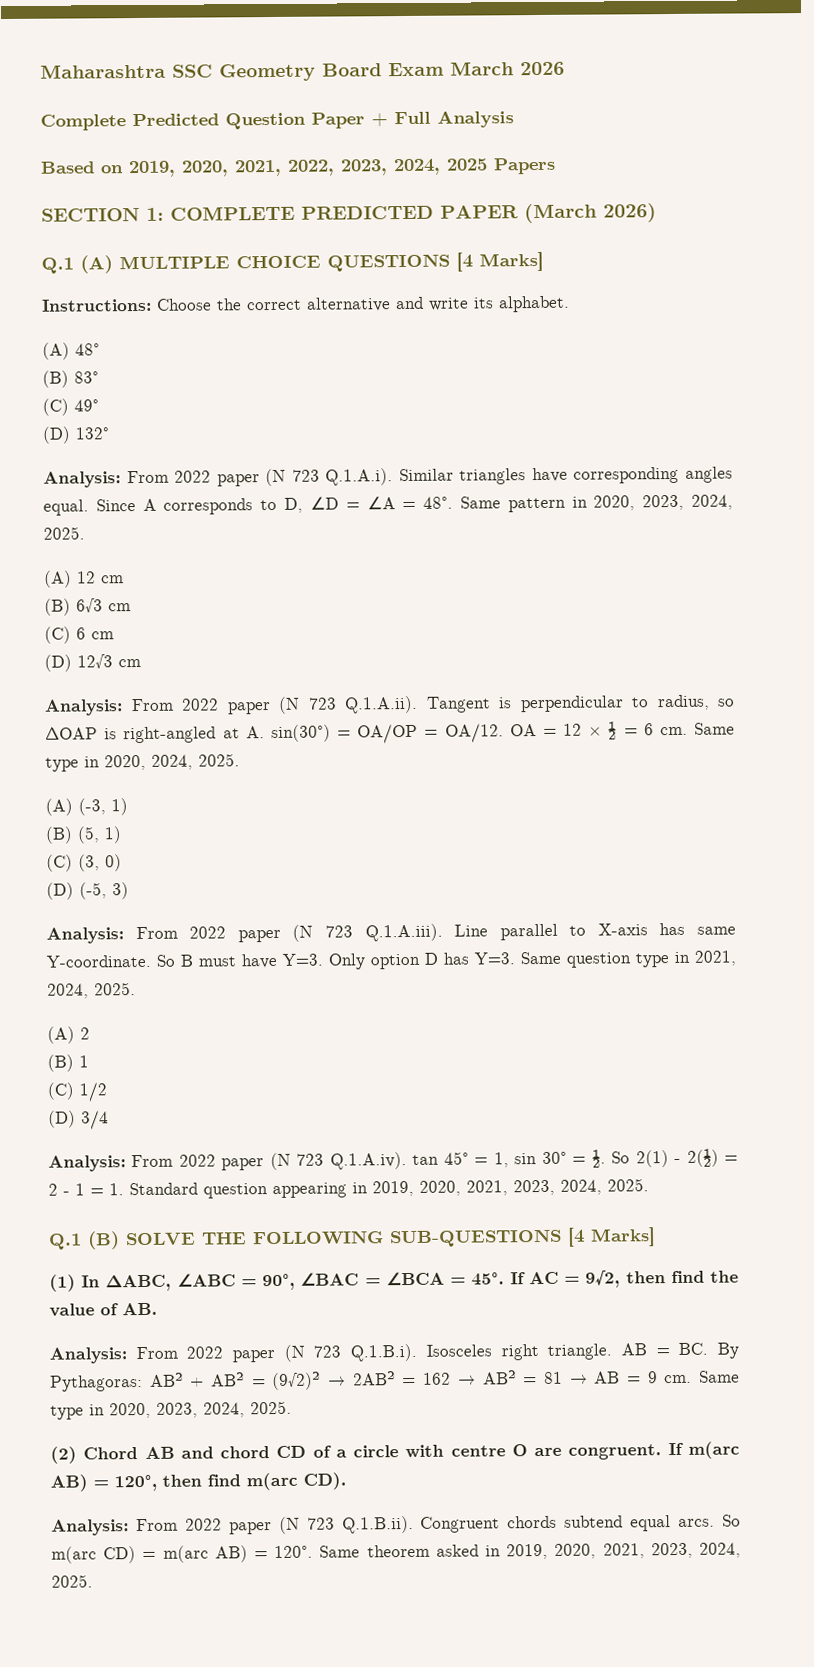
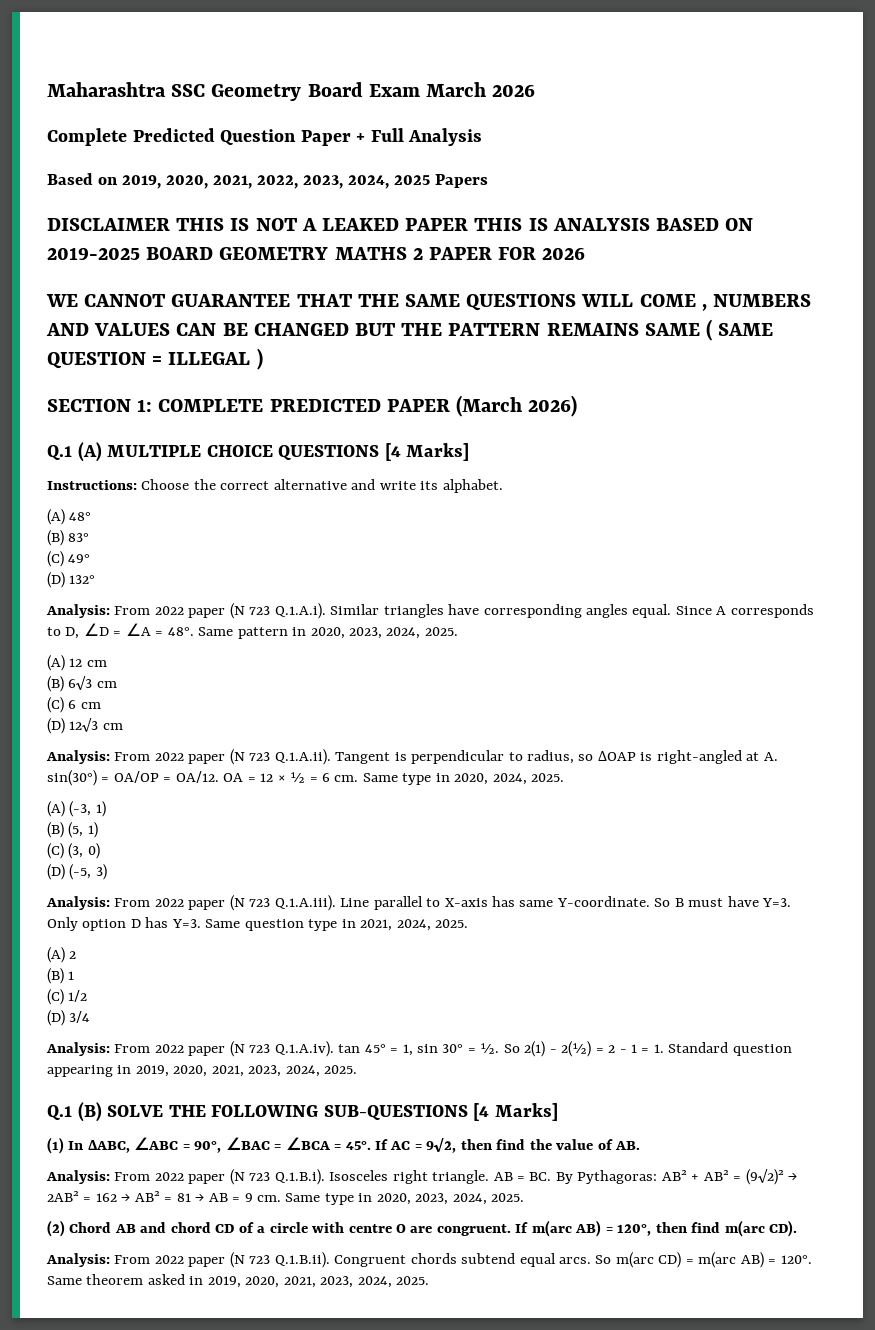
(556, 166) none -> [47,218,754,231] [47,247,586,260] [46,294,812,311] [46,319,774,341] [47,348,263,370] // DISCLAIMER THIS IS NOT A LEAKED PAPER THIS IS ANALYSIS BASED ON 2019-2025 BOARD GEOMETRY MATHS 2 PAPER FOR 2026 // WE CANNOT GUARANTEE THAT THE SAME QUESTIONS WILL COME , NUMBERS AND VALUES CAN BE CHANGED BUT THE PATTERN REMAINS SAME ( SAME QUESTION = ILLEGAL )

